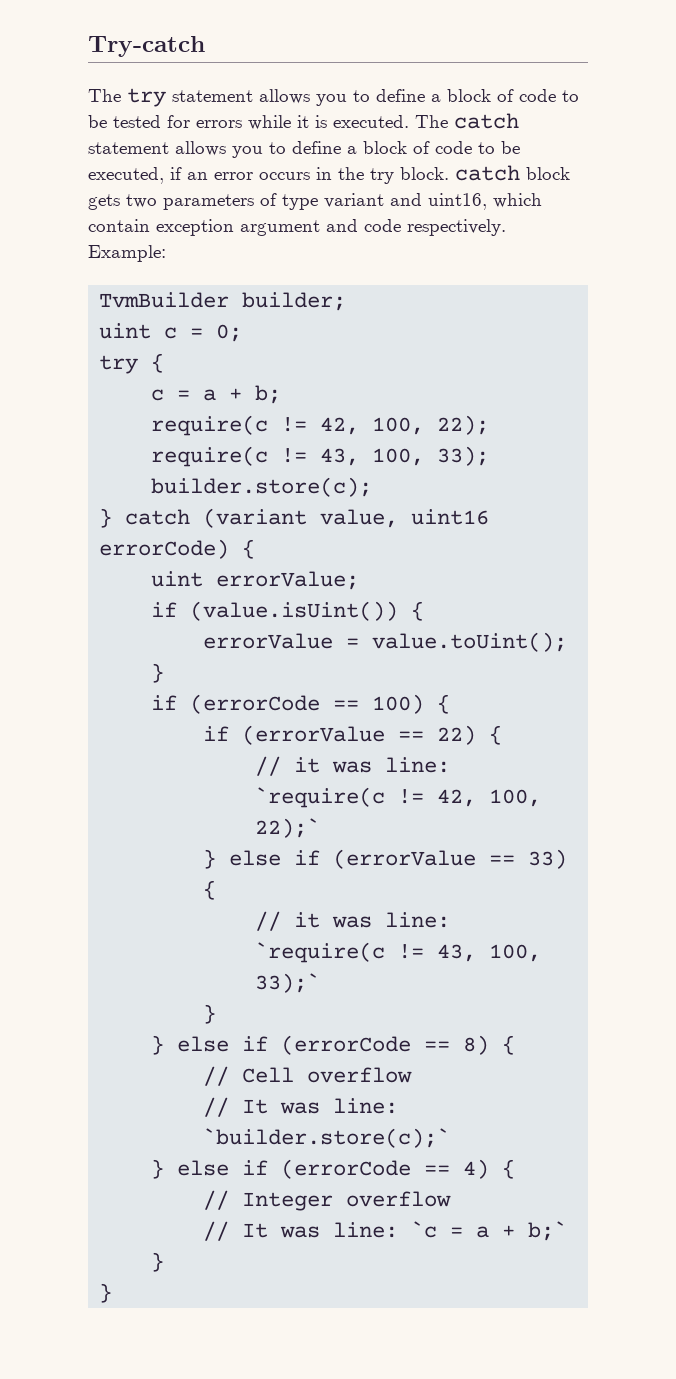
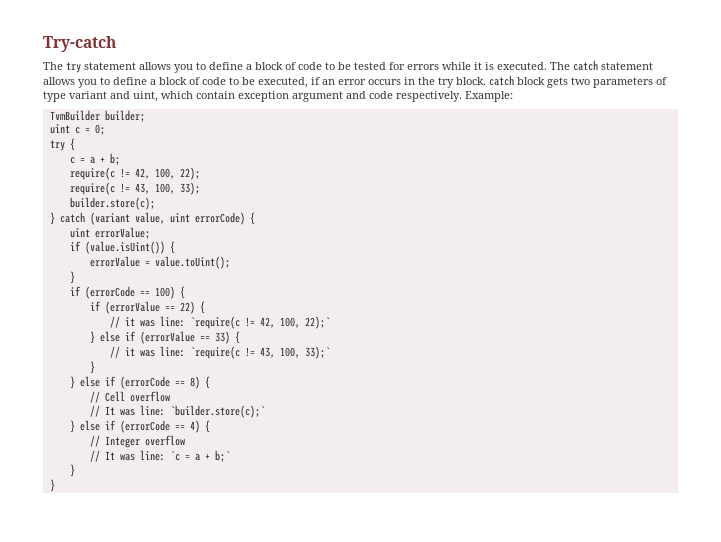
[428,193,487,210] uint16, -> [133,91,158,102] uint,
[411,509,490,525] uint16 -> [169,213,190,223] uint

